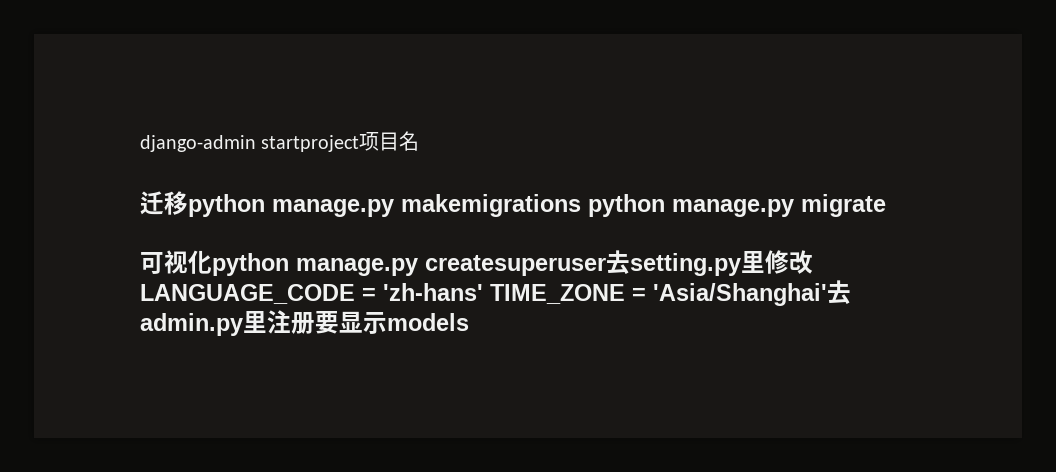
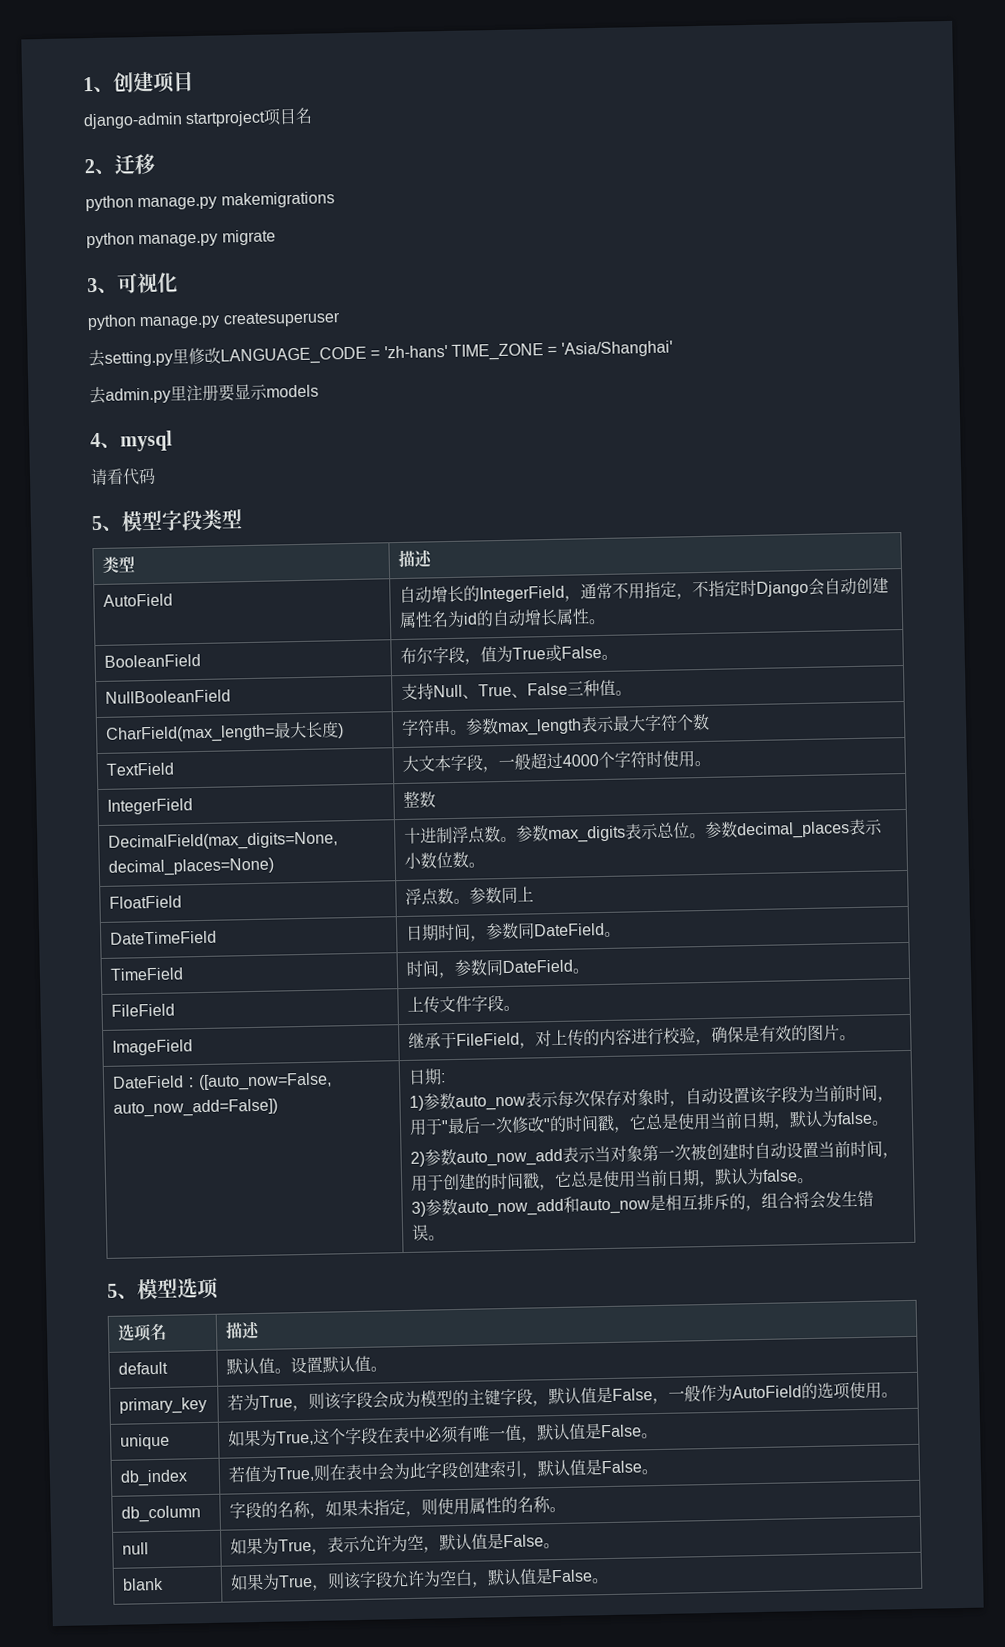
(140, 143) none -> [83,71,194,93] 1、创建项目 //
(420, 141) none -> [84,158,116,175] 2、
(188, 203) none -> (156, 164) //
(581, 205) none -> (335, 200) //
(886, 205) none -> [87,277,118,294] 3、
(212, 262) none -> (178, 282) //
(606, 265) none -> (341, 319) //
(827, 294) none -> (673, 349) //
(469, 322) none -> [90,430,173,452] [90,467,156,486] [91,509,243,532] [102,556,136,574] [398,549,433,568] [103,593,174,607] [399,577,890,604] [399,608,607,628] [104,653,202,668] [400,644,619,665] [105,689,232,704] [401,679,633,700] [106,721,345,744] [401,713,711,737] [106,762,175,776] [402,750,712,773] [107,798,194,815] [403,790,437,808] [108,831,339,852] [108,857,275,877] [404,818,884,844] [404,851,486,869] [109,895,183,909] [405,886,535,906] [110,930,218,945] [406,922,622,942] [110,967,185,981] [406,959,590,979] [111,1003,176,1017] [407,994,521,1014] [112,1039,194,1056] [408,1024,857,1049] [112,1072,333,1092] [113,1098,279,1118] [408,1068,447,1085] [409,1084,895,1111] [409,1110,890,1136] [410,1140,900,1167] [410,1167,815,1192] [411,1190,875,1217] [411,1224,446,1241] [107,1277,219,1300] [117,1322,168,1342] [225,1320,261,1340] [118,1361,169,1375] [226,1355,388,1375] [119,1396,208,1415] [227,1381,899,1412] [120,1433,171,1450] [228,1423,659,1447] [120,1469,189,1487] [228,1459,659,1483] [121,1505,202,1523] [229,1496,567,1519] [122,1542,150,1555] [230,1533,561,1555] [122,1577,165,1591] [230,1568,610,1591] // 4、mysql // 请看代码 // 5、模型字段类型 // 类型 | 描述 // AutoField | 自动增长的IntegerField，通常不用指定，不指定时Django会自动创建属性名为id的自动增长属性。 // BooleanField | 布尔字段，值为True或False。 // NullBooleanField | 支持Null、True、False三种值。 // CharField(max_length=最大长度) | 字符串。参数max_length表示最大字符个数 // TextField | 大文本字段，一般超过4000个字符时使用。 // IntegerField | 整数 // DecimalField(max_digits=None, decimal_places=None) | 十进制浮点数。参数max_digits表示总位。参数decimal_places表示小数位数。 // FloatField | 浮点数。参数同上 // DateTimeField | 日期时间，参数同DateField。 // TimeField | 时间，参数同DateField。 // FileField | 上传文件字段。 // ImageField | 继承于FileField，对上传的内容进行校验，确保是有效的图片。 // DateField：([auto_now=False, auto_now_add=False]) | 日期: // 1)参数auto_now表示每次保存对象时，自动设置该字段为当前时间，用于"最后一次修改"的时间戳，它总是使用当前日期，默认为false。 // 2)参数auto_now_add表示当对象第一次被创建时自动设置当前时间，用于创建的时间戳，它总是使用当前日期，默认为false。 // 3)参数auto_now_add和auto_now是相互排斥的，组合将会发生错误。 // 5、模型选项 // 选项名 | 描述 // default | 默认值。设置默认值。 // primary_key | 若为True，则该字段会成为模型的主键字段，默认值是False，一般作为AutoField的选项使用。 // unique | 如果为True,这个字段在表中必须有唯一值，默认值是False。 // db_index | 若值为True,则在表中会为此字段创建索引，默认值是False。 // db_column | 字段的名称，如果未指定，则使用属性的名称。 // null | 如果为True，表示允许为空，默认值是False。 // blank | 如果为True，则该字段允许为空白，默认值是False。

